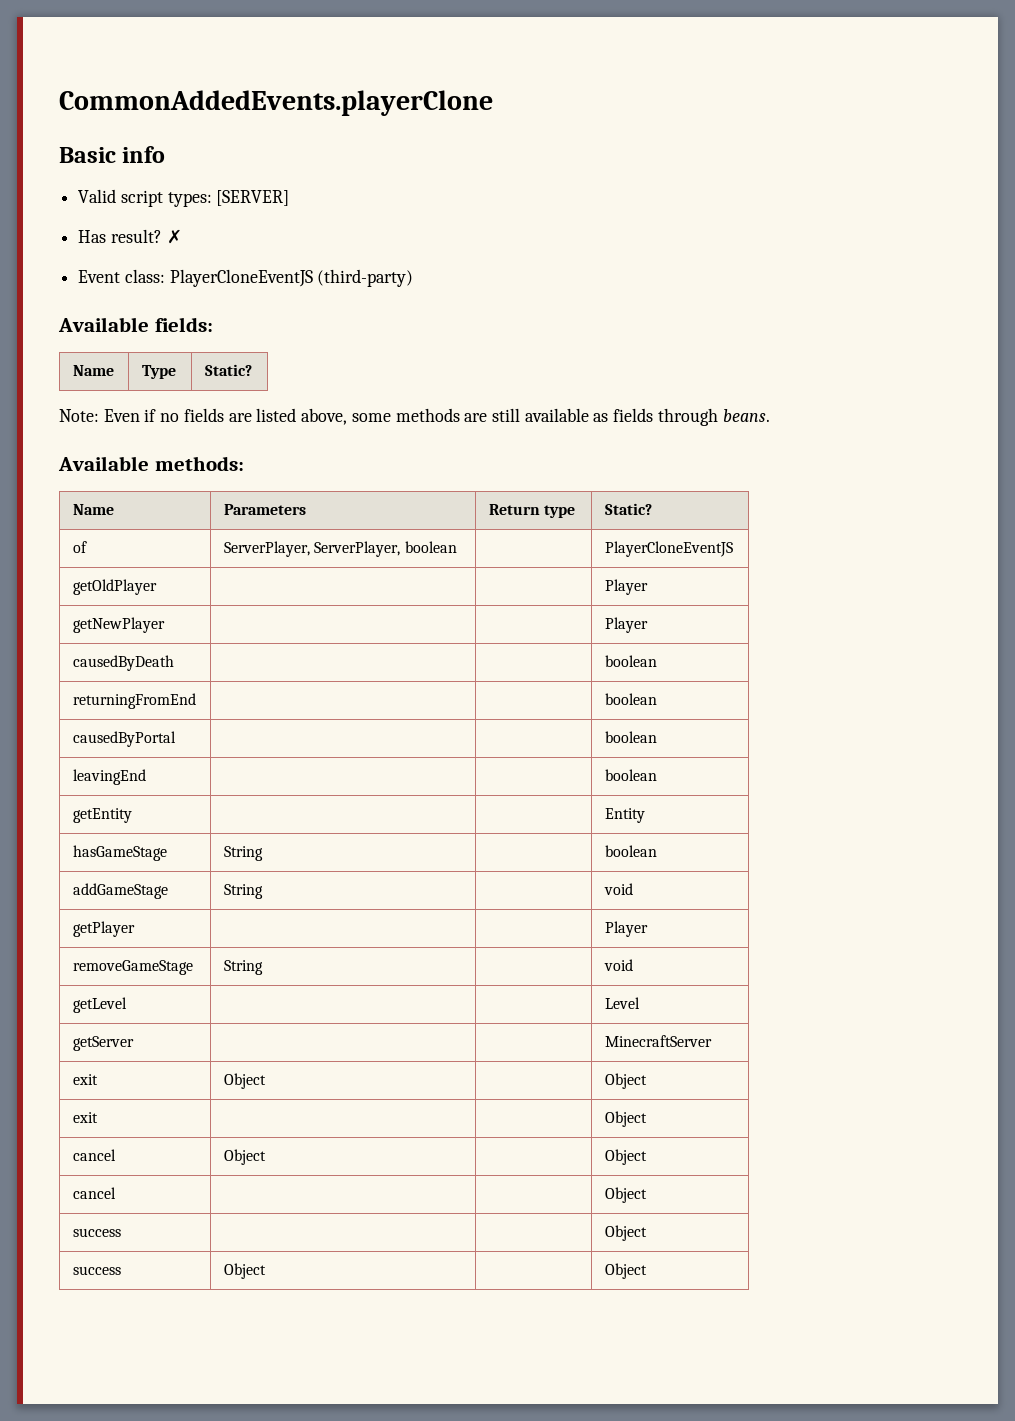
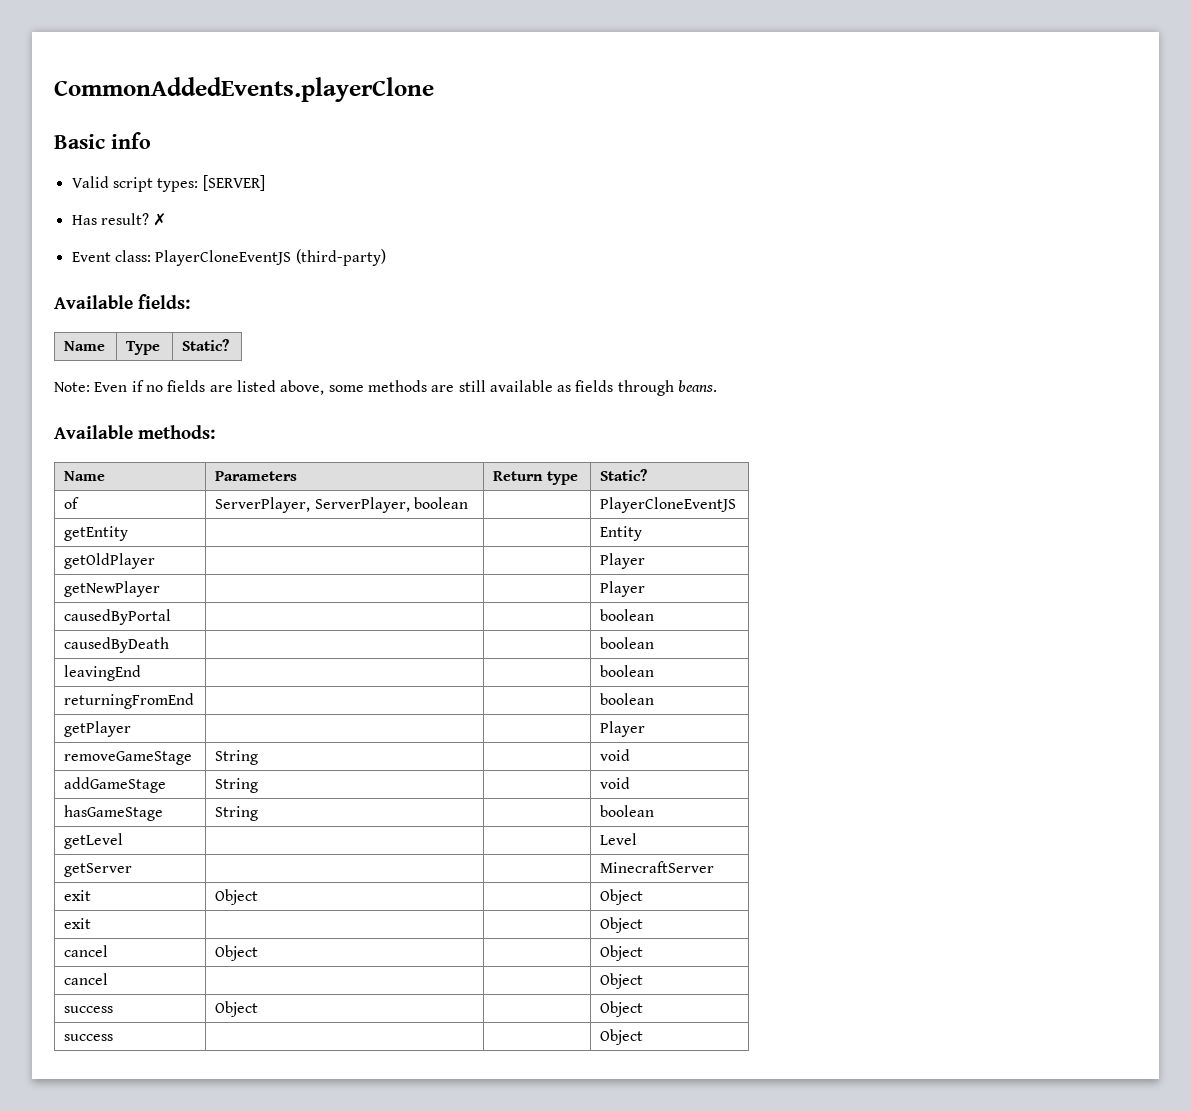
(733, 549) none -> [64,526,129,541] [600,526,643,541] // getEntity | | | Entity
[72,655,174,671] [604,655,657,667] [72,693,196,709] [604,693,657,705] [72,731,176,747] causedByDeath | | | boolean // returningFromEnd | | | boolean // causedByPortal -> [64,609,172,625] [600,609,655,621] [64,637,170,653] causedByPortal | | | boolean // causedByDeath
[72,808,132,823] [604,808,645,823] [72,845,167,861] [223,846,263,861] [604,845,657,857] [72,883,168,899] [223,884,263,899] [603,883,633,895] getEntity | | | Entity // hasGameStage | String | | boolean // addGameStage | String | | void -> [64,693,195,709] [600,693,655,705] returningFromEnd | | | boolean
(633, 965) none -> [64,777,167,793] [215,778,259,793] [600,777,631,789] [64,805,164,821] [215,806,259,821] [600,805,655,817] // addGameStage | String | | void // hasGameStage | String | | boolean
[604,1225,647,1241] [72,1266,121,1275] [223,1263,266,1279] | | Object // success | Object -> [215,1001,259,1017] [600,1001,644,1017] [64,1034,114,1041] Object | | Object // success |

